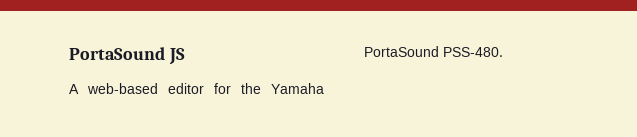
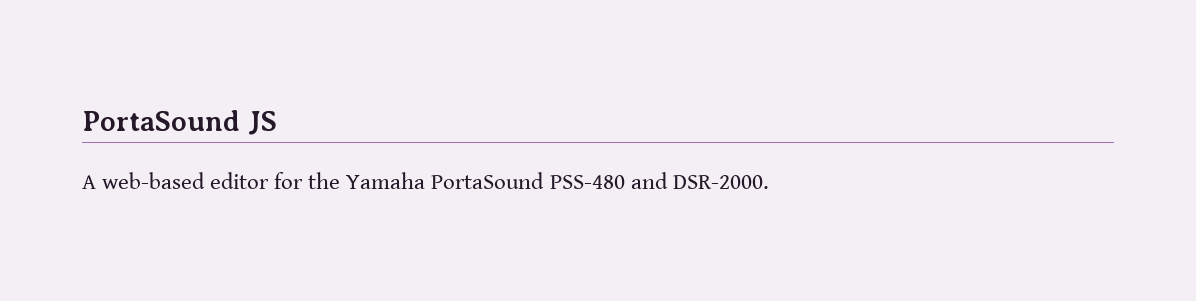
[443,47,503,57] PSS-480. -> [549,172,769,189] PSS-480 and DSR-2000.

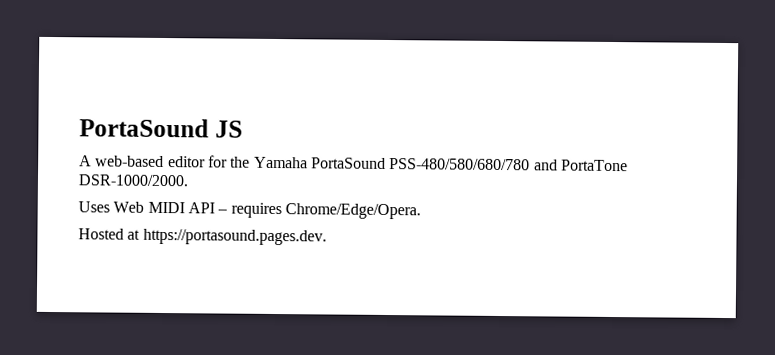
[549,172,769,189] PSS-480 and DSR-2000. -> [389,158,628,172] [78,174,189,187] [78,201,421,220] [78,228,327,246] PSS-480/580/680/780 and PortaTone DSR-1000/2000. // Uses Web MIDI API – requires Chrome/Edge/Opera. // Hosted at https://portasound.pages.dev.

